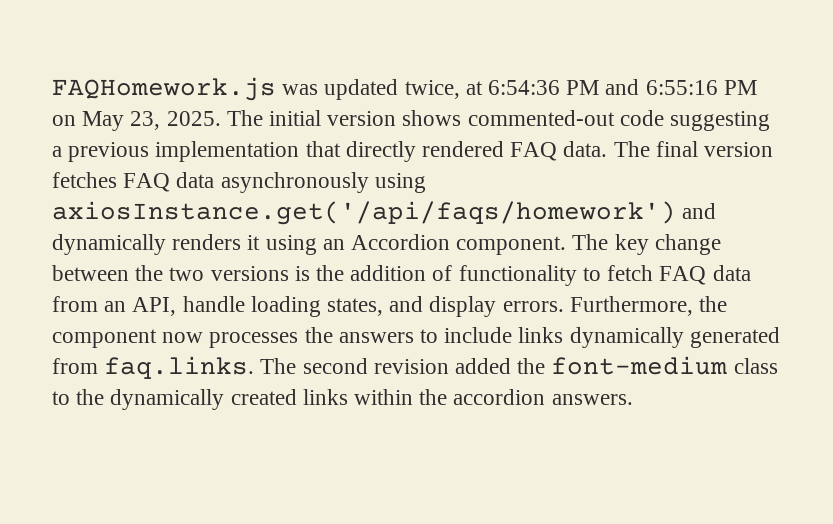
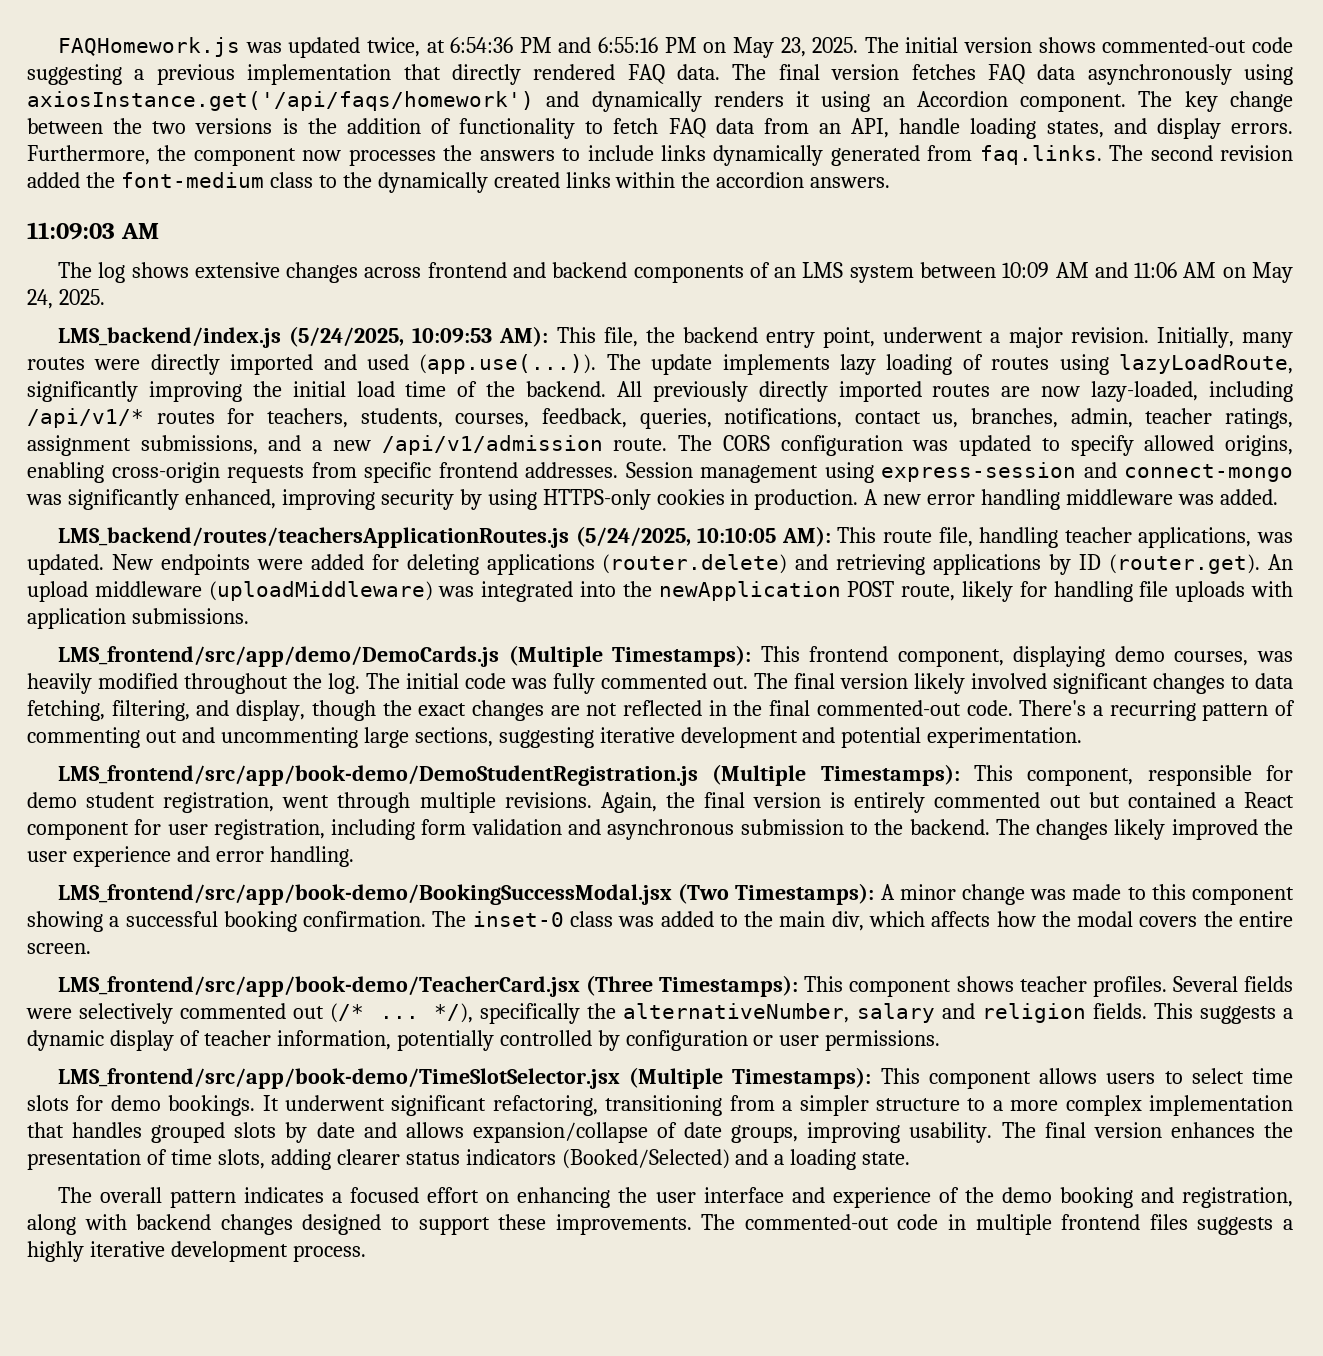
(633, 399) none -> [27,222,159,240] [58,262,1293,283] [27,289,105,309] [58,326,1293,348] [27,354,1293,375] [27,381,1293,402] [27,408,1293,429] [27,435,1294,456] [27,462,1293,483] [26,489,1278,510] [58,526,1294,548] [27,554,1294,575] [27,581,1293,602] [27,608,249,629] [58,645,1293,667] [27,673,1293,694] [27,700,1296,721] [27,727,1083,748] [58,764,1294,786] [27,792,1294,813] [27,819,1293,840] [27,846,354,867] [58,883,1294,905] [27,911,1294,932] [27,943,91,954] [58,975,1293,997] [26,1003,1293,1024] [27,1030,941,1051] [58,1067,1293,1089] [27,1095,1293,1116] [27,1122,1293,1143] [27,1149,911,1170] [58,1187,1293,1208] [27,1214,1293,1235] [27,1241,366,1262] // 11:09:03 AM // The log shows extensive changes across frontend and backend components of an LMS system between 10:09 AM and 11:06 AM on May 24, 2025. // LMS_backend/index.js (5/24/2025, 10:09:53 AM): This file, the backend entry point, underwent a major revision. Initially, many routes were directly imported and used (app.use(...)). The update implements lazy loading of routes using lazyLoadRoute, significantly improving the initial load time of the backend. All previously directly imported routes are now lazy-loaded, including /api/v1/* routes for teachers, students, courses, feedback, queries, notifications, contact us, branches, admin, teacher ratings, assignment submissions, and a new /api/v1/admission route. The CORS configuration was updated to specify allowed origins, enabling cross-origin requests from specific frontend addresses. Session management using express-session and connect-mongo was significantly enhanced, improving security by using HTTPS-only cookies in production. A new error handling middleware was added. // LMS_backend/routes/teachersApplicationRoutes.js (5/24/2025, 10:10:05 AM): This route file, handling teacher applications, was updated. New endpoints were added for deleting applications (router.delete) and retrieving applications by ID (router.get). An upload middleware (uploadMiddleware) was integrated into the newApplication POST route, likely for handling file uploads with application submissions. // LMS_frontend/src/app/demo/DemoCards.js (Multiple Timestamps): This frontend component, displaying demo courses, was heavily modified throughout the log. The initial code was fully commented out. The final version likely involved significant changes to data fetching, filtering, and display, though the exact changes are not reflected in the final commented-out code. There's a recurring pattern of commenting out and uncommenting large sections, suggesting iterative development and potential experimentation. // LMS_frontend/src/app/book-demo/DemoStudentRegistration.js (Multiple Timestamps): This component, responsible for demo student registration, went through multiple revisions. Again, the final version is entirely commented out but contained a React component for user registration, including form validation and asynchronous submission to the backend. The changes likely improved the user experience and error handling. // LMS_frontend/src/app/book-demo/BookingSuccessModal.jsx (Two Timestamps): A minor change was made to this component showing a successful booking confirmation. The inset-0 class was added to the main div, which affects how the modal covers the entire screen. // LMS_frontend/src/app/book-demo/TeacherCard.jsx (Three Timestamps): This component shows teacher profiles. Several fields were selectively commented out (/* ... */), specifically the alternativeNumber, salary and religion fields. This suggests a dynamic display of teacher information, potentially controlled by configuration or user permissions. // LMS_frontend/src/app/book-demo/TimeSlotSelector.jsx (Multiple Timestamps): This component allows users to select time slots for demo bookings. It underwent significant refactoring, transitioning from a simpler structure to a more complex implementation that handles grouped slots by date and allows expansion/collapse of date groups, improving usability. The final version enhances the presentation of time slots, adding clearer status indicators (Booked/Selected) and a loading state. // The overall pattern indicates a focused effort on enhancing the user interface and experience of the demo booking and registration, along with backend changes designed to support these improvements. The commented-out code in multiple frontend files suggests a highly iterative development process.

